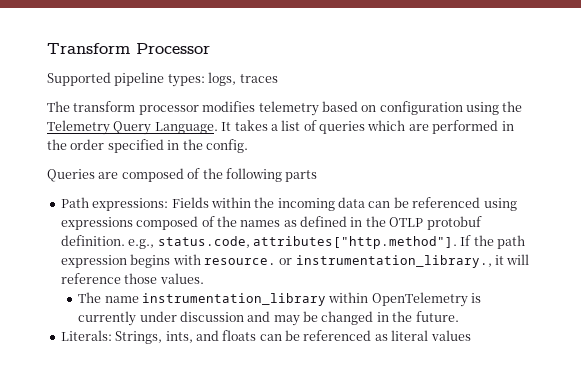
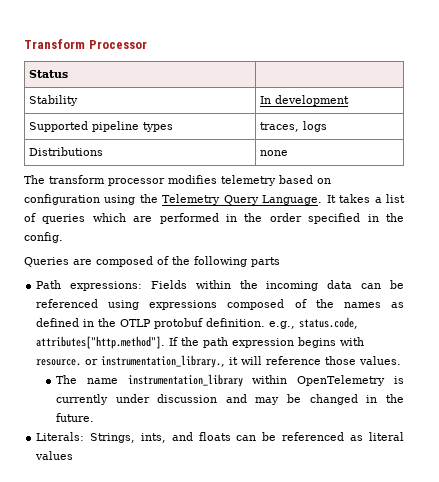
[47,72,278,87] // Supported pipeline types: logs, traces -> [29,70,69,78] [29,95,79,106] [260,95,350,106] [29,121,174,132] [260,121,328,132] [29,147,104,156] [260,150,289,156] // Status | // Stability | In development // Supported pipeline types | traces, logs // Distributions | none

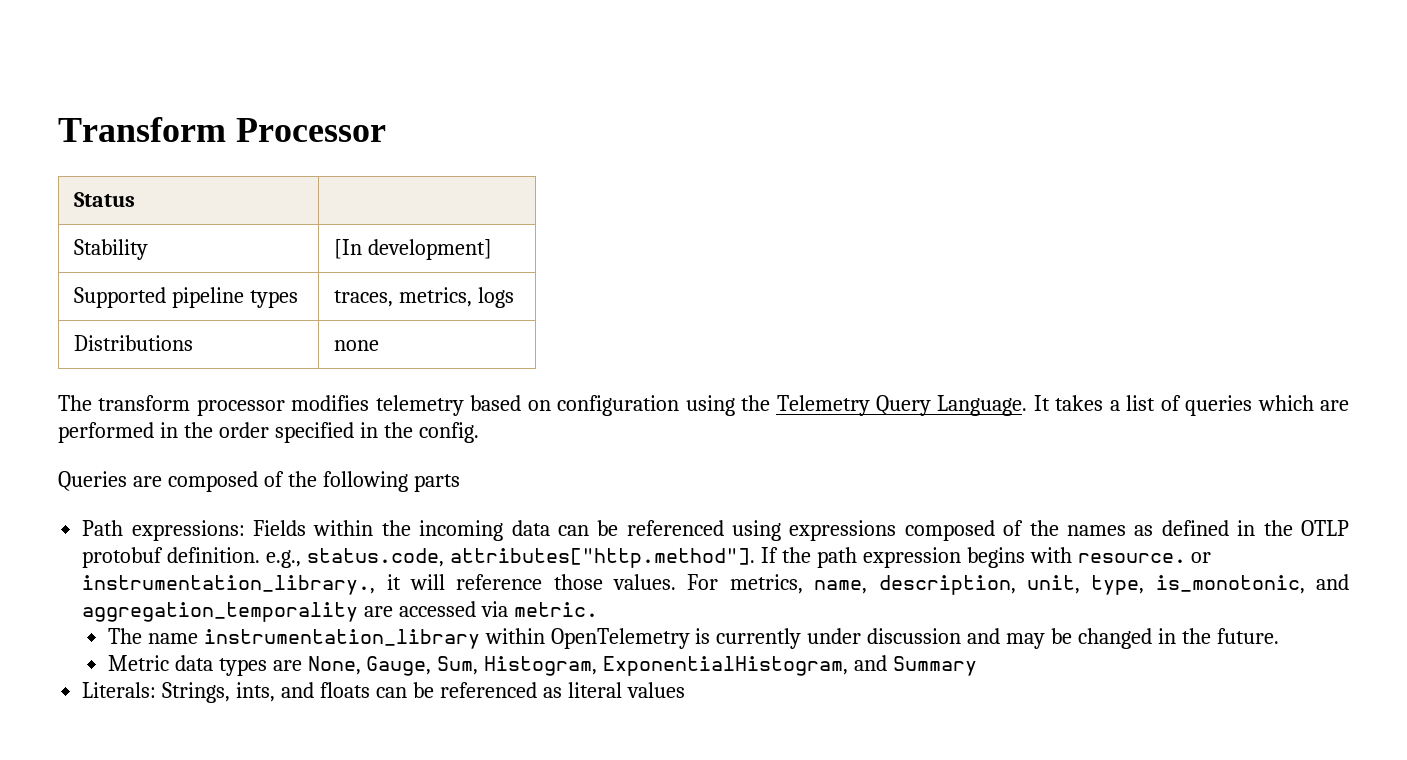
[260,95,350,106] In development -> [334,239,493,260] [In development]
(300, 127) none -> [399,287,473,307] metrics,
(402, 360) none -> [687,574,1349,595] [82,601,598,622] For metrics, name, description, unit, type, is_monotonic, and aggregation_temporality are accessed via metric.
(94, 417) none -> [107,655,978,676] // Metric data types are None, Gauge, Sum, Histogram, ExponentialHistogram, and Summary

